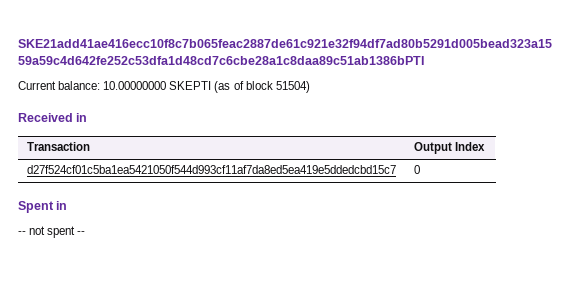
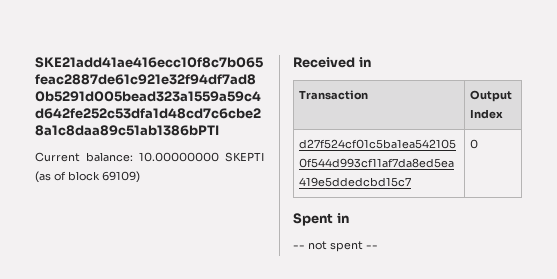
[275,81,310,93] 51504) -> [102,171,140,183] 69109)

